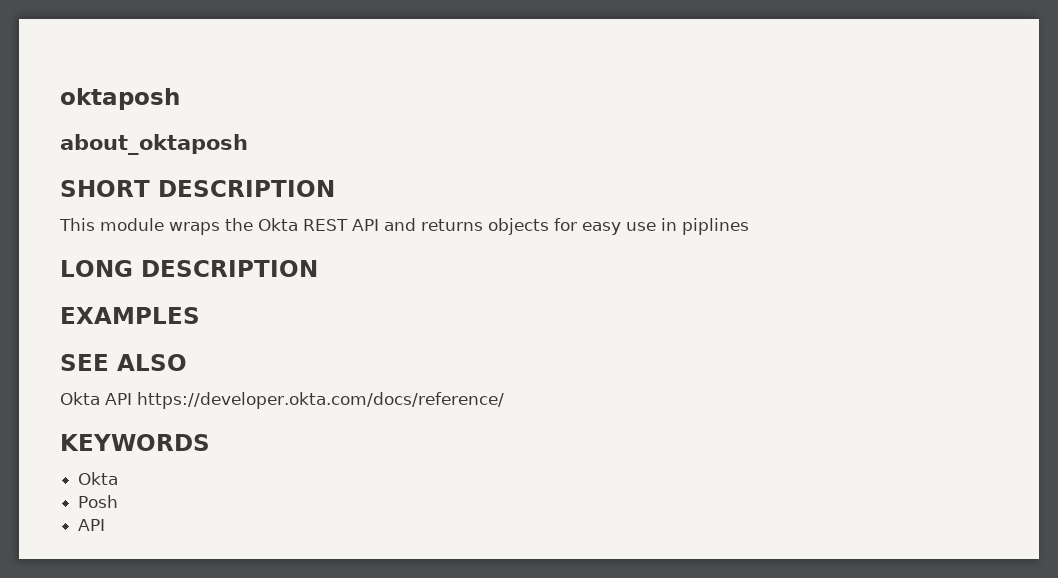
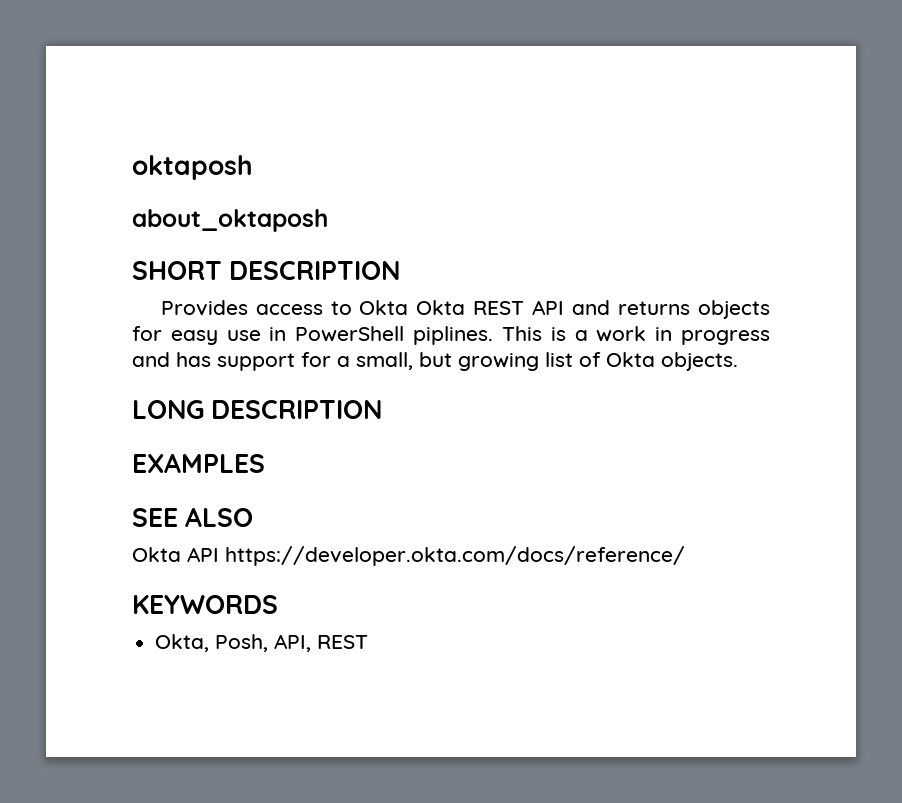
[59,218,253,235] This module wraps the -> [160,300,409,316] Provides access to Okta
[682,218,749,235] piplines -> [295,326,770,345] [132,352,738,371] PowerShell piplines. This is a work in progress and has support for a small, but growing list of Okta objects.
[78,472,119,485] [78,495,119,508] [78,519,106,531] Okta // Posh // API -> [155,634,369,652] Okta, Posh, API, REST

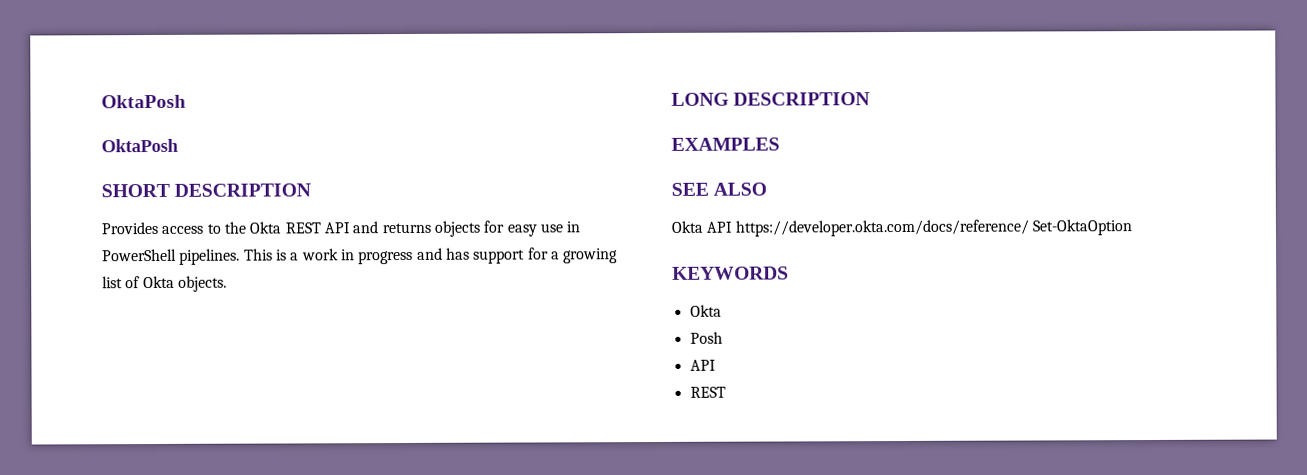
[132,155,253,180] [132,209,328,232] oktaposh // about_oktaposh -> [101,94,186,109] [101,138,179,153] OktaPosh // OktaPosh
[359,300,409,315] Okta -> [223,221,246,234] the
[413,326,494,345] piplines. -> [179,248,241,265] pipelines.
[356,352,452,370] small, but -> (560, 255) none
(685, 556) none -> [1031,219,1132,236] Set-OktaOption
[155,634,312,652] Okta, Posh, API, -> [689,304,722,317] [689,331,723,344] [689,359,716,371] Okta // Posh // API //

